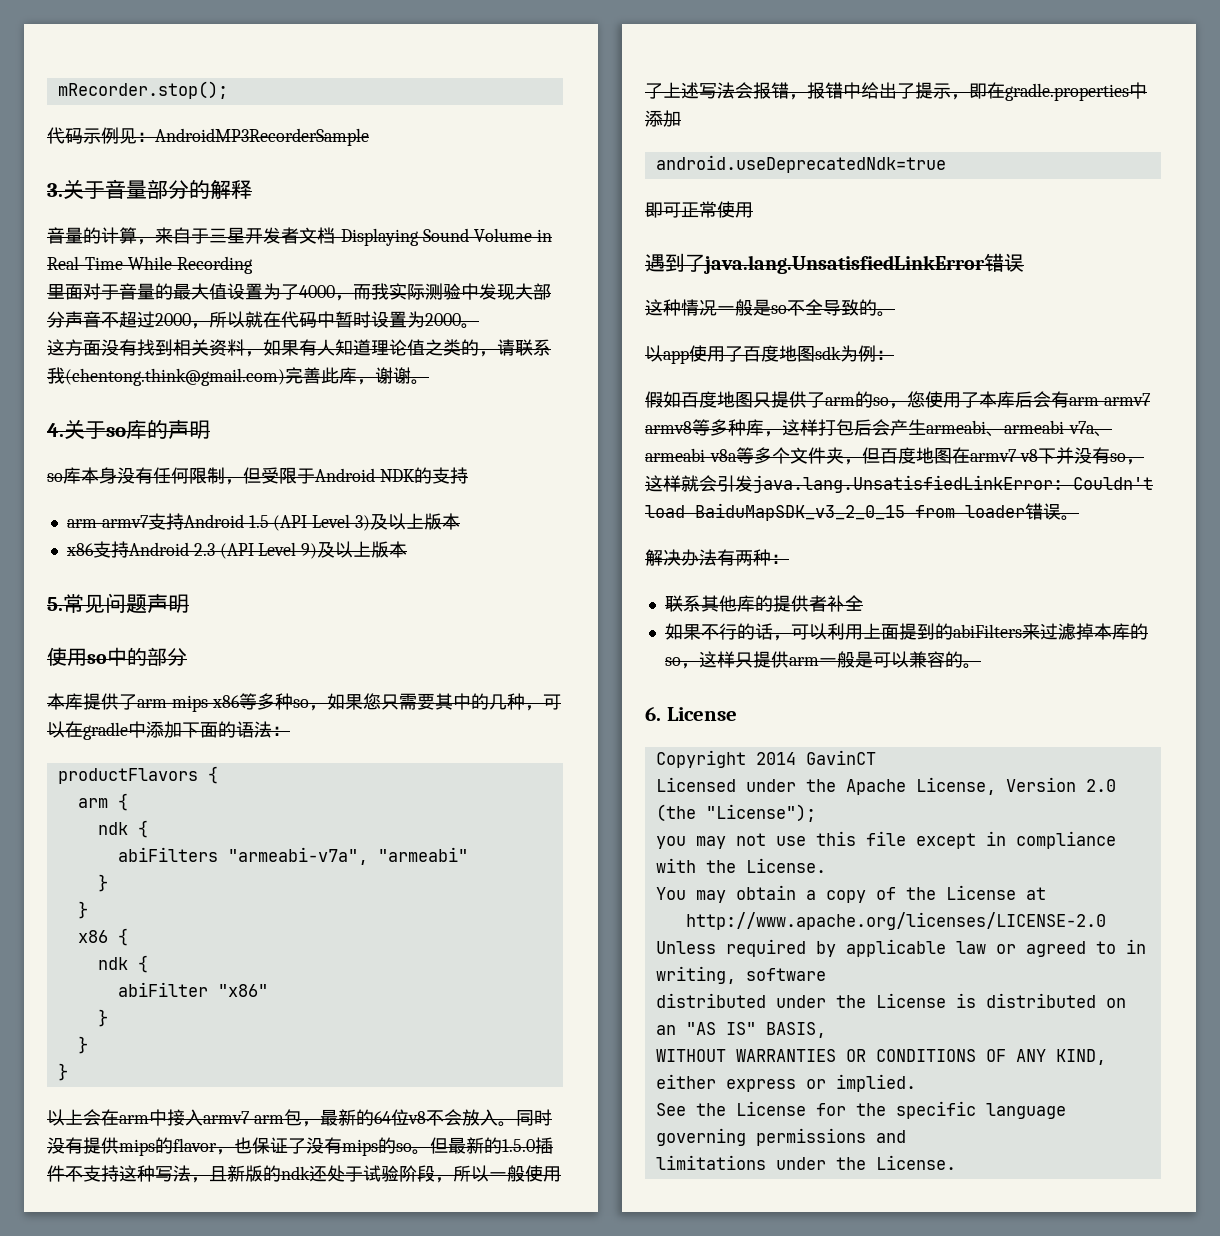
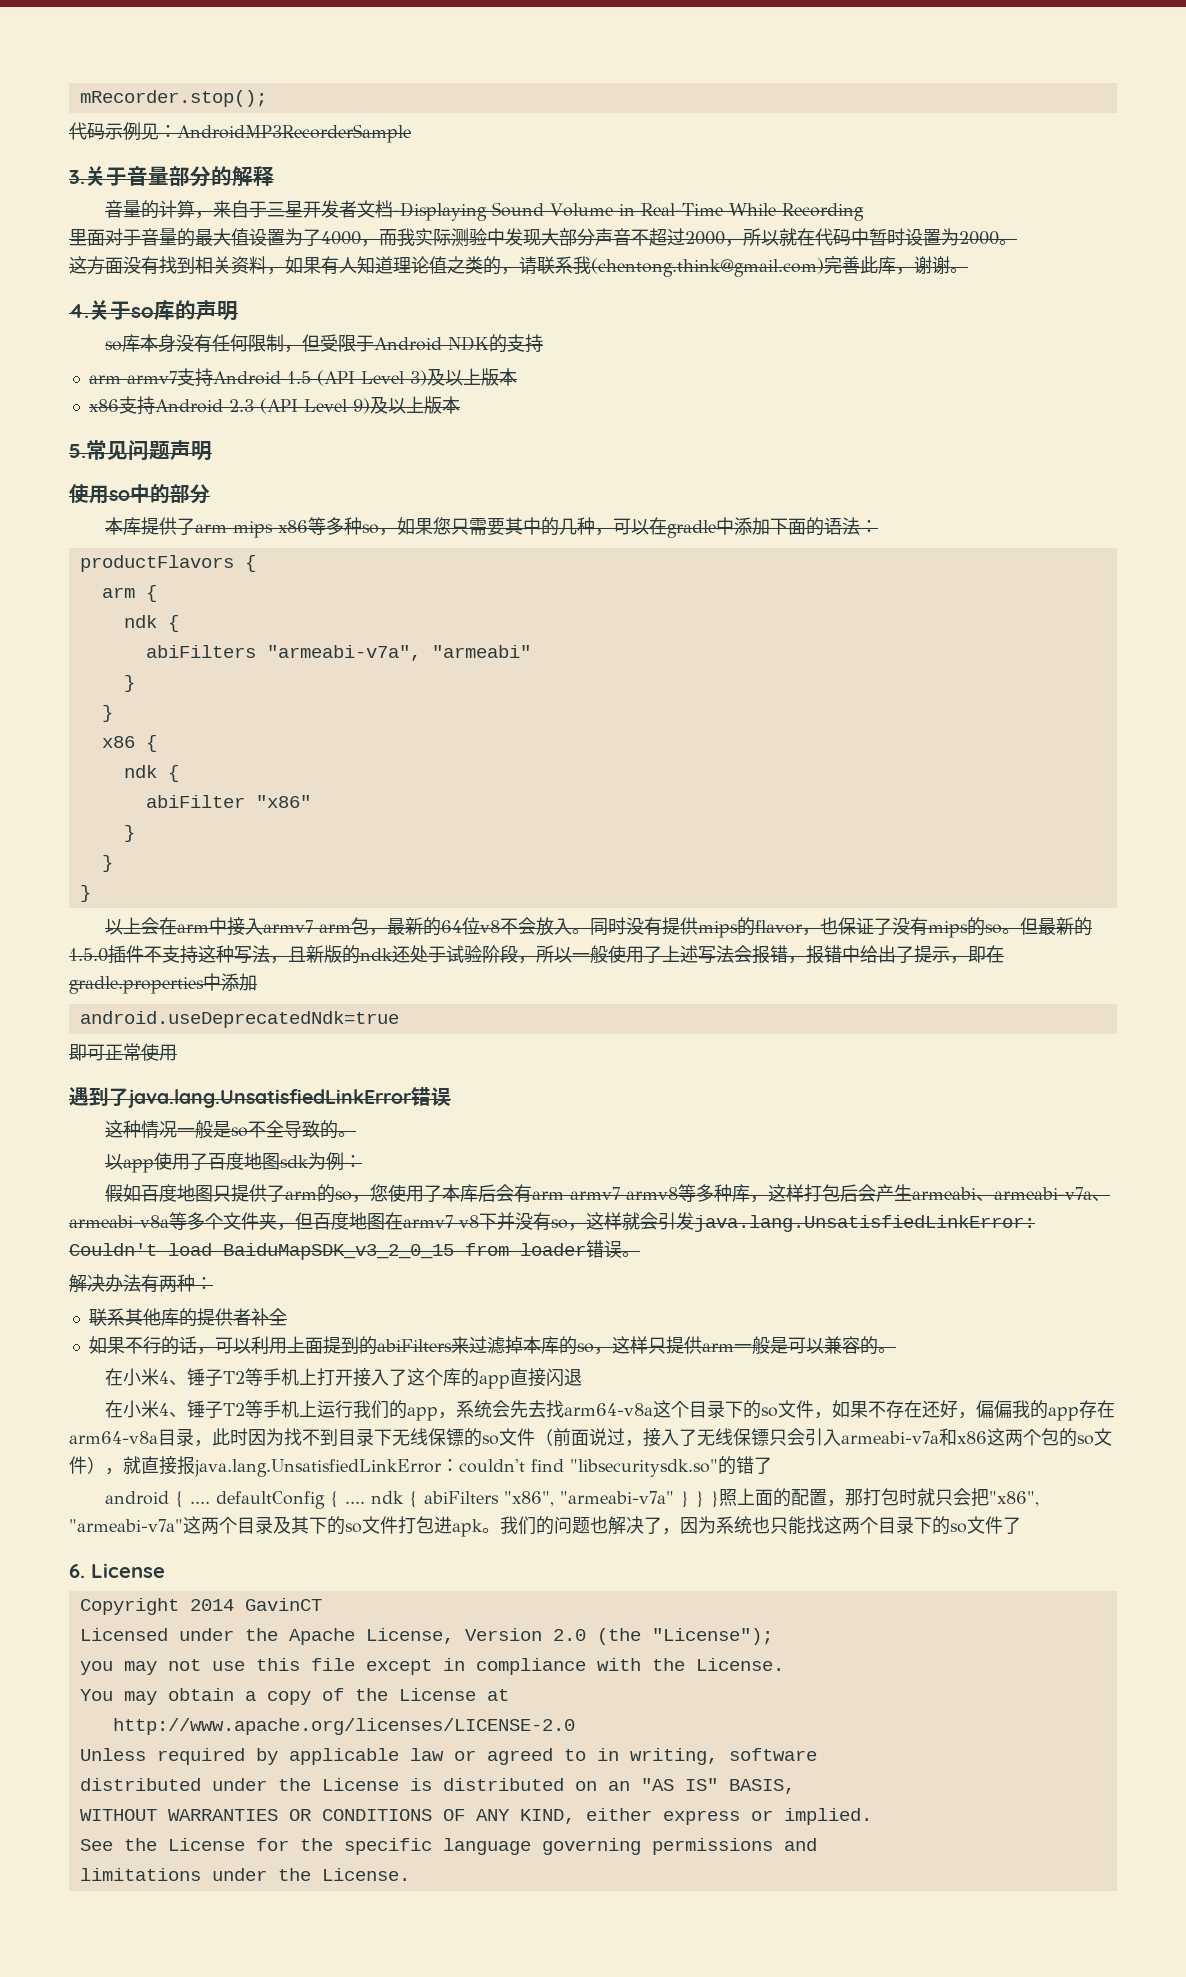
(981, 666) none -> [104,1368,582,1389] [104,1400,1115,1421] [69,1428,1112,1447] [69,1456,772,1477] [104,1488,1039,1509] [69,1516,1021,1537] // 在小米4、锤子T2等手机上打开接入了这个库的app直接闪退 // 在小米4、锤子T2等手机上运行我们的app，系统会先去找arm64-v8a这个目录下的so文件，如果不存在还好，偏偏我的app存在arm64-v8a目录，此时因为找不到目录下无线保镖的so文件（前面说过，接入了无线保镖只会引入armeabi-v7a和x86这两个包的so文件），就直接报java.lang.UnsatisfiedLinkError：couldn't find "libsecuritysdk.so"的错了 // android { .... defaultConfig { .... ndk { abiFilters "x86", "armeabi-v7a" } } }照上面的配置，那打包时就只会把"x86", "armeabi-v7a"这两个目录及其下的so文件打包进apk。我们的问题也解决了，因为系统也只能找这两个目录下的so文件了

